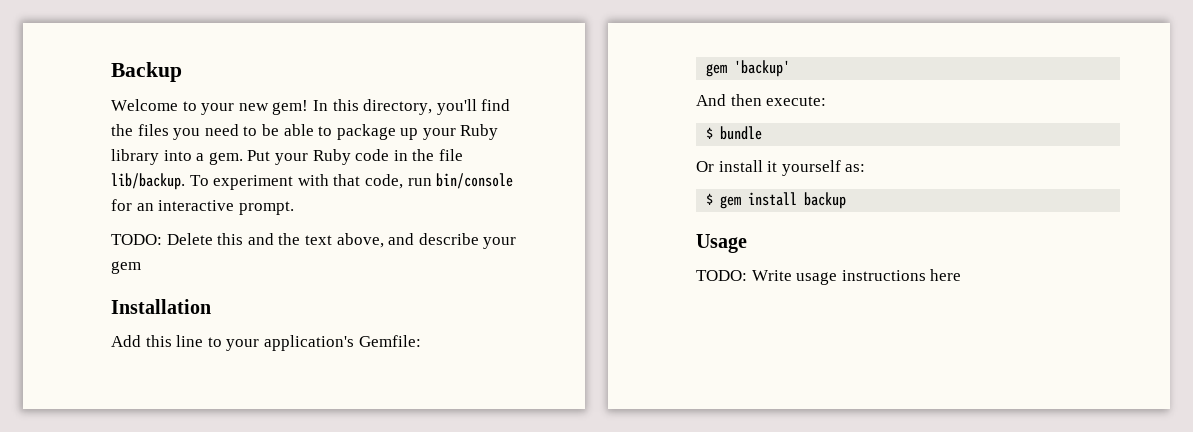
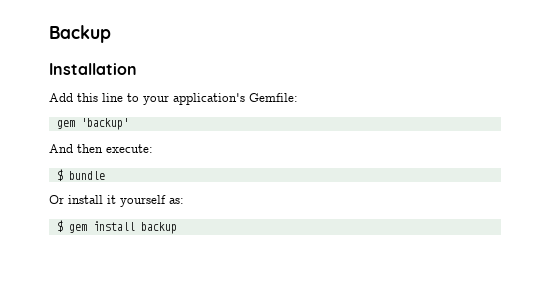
[111,99,511,115] [111,124,499,140] [111,149,463,165] [111,173,514,190] [111,199,294,215] [111,233,517,249] [111,261,141,274] // Welcome to your new gem! In this directory, you'll find the files you need to be able to package up your Ruby library into a gem. Put your Ruby code in the file lib/backup. To experiment with that code, run bin/console for an interactive prompt. // TODO: Delete this and the text above, and describe your gem -> (111, 34) none
[696,234,747,253] [696,269,962,285] // Usage // TODO: Write usage instructions here -> (177, 228) none

